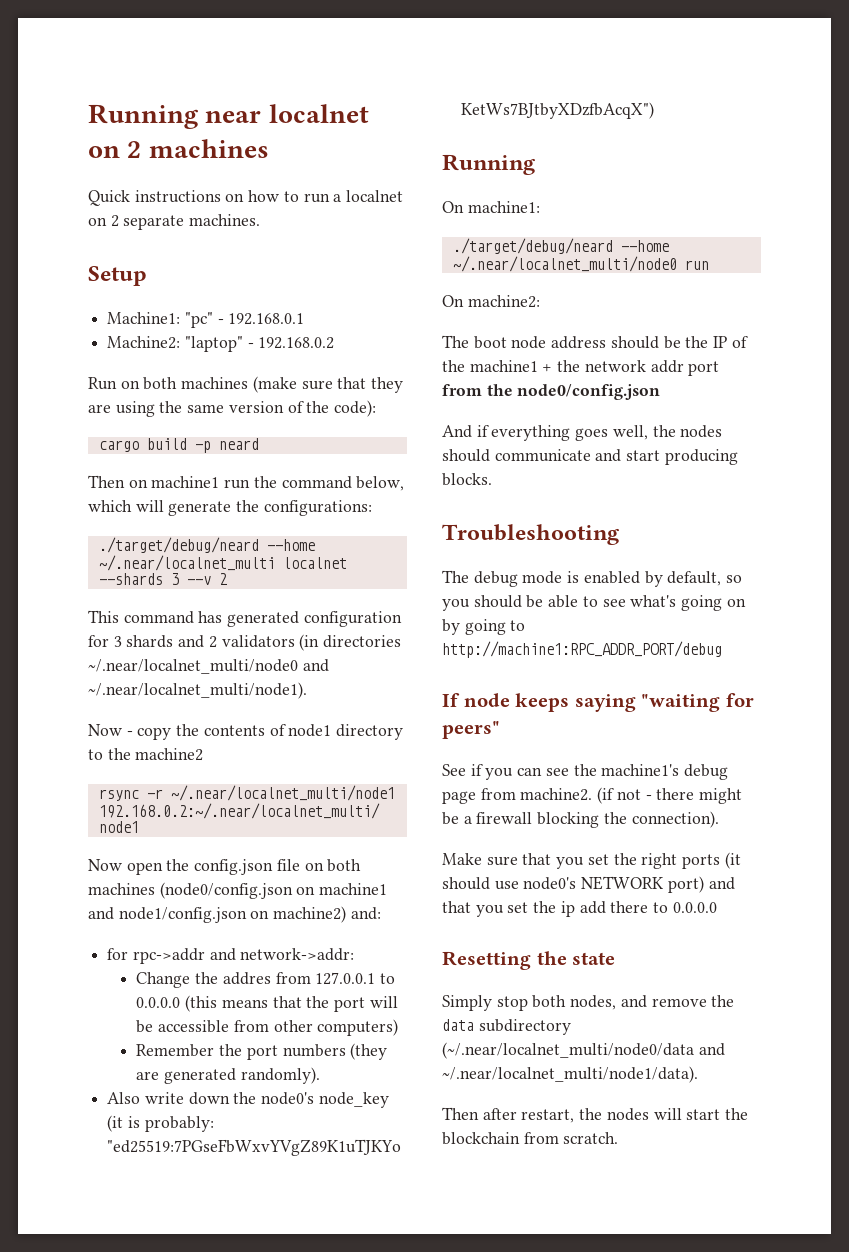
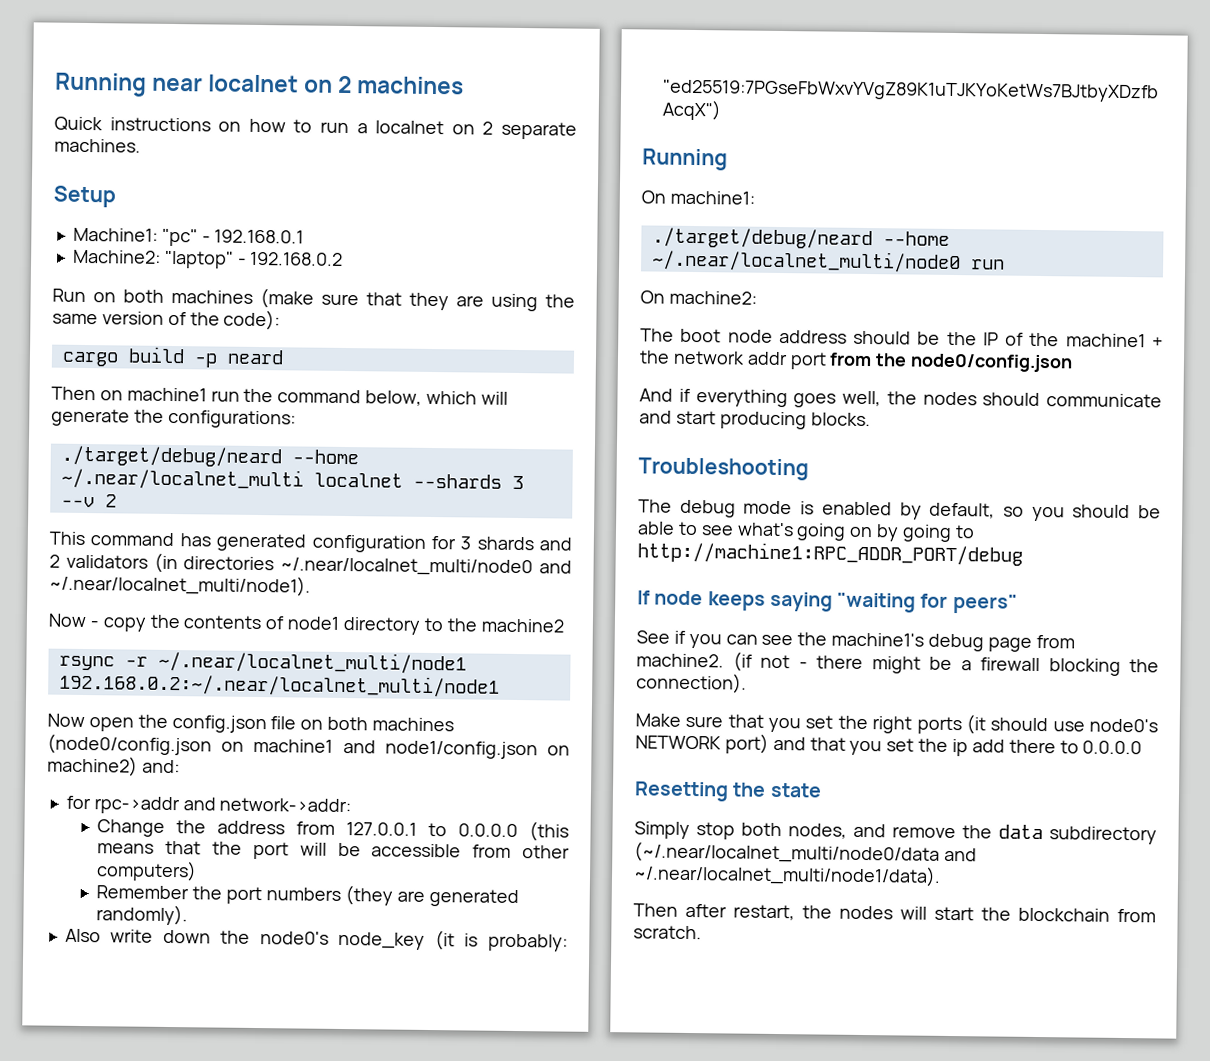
[222,972,271,985] addres -> [217,820,286,835] address

